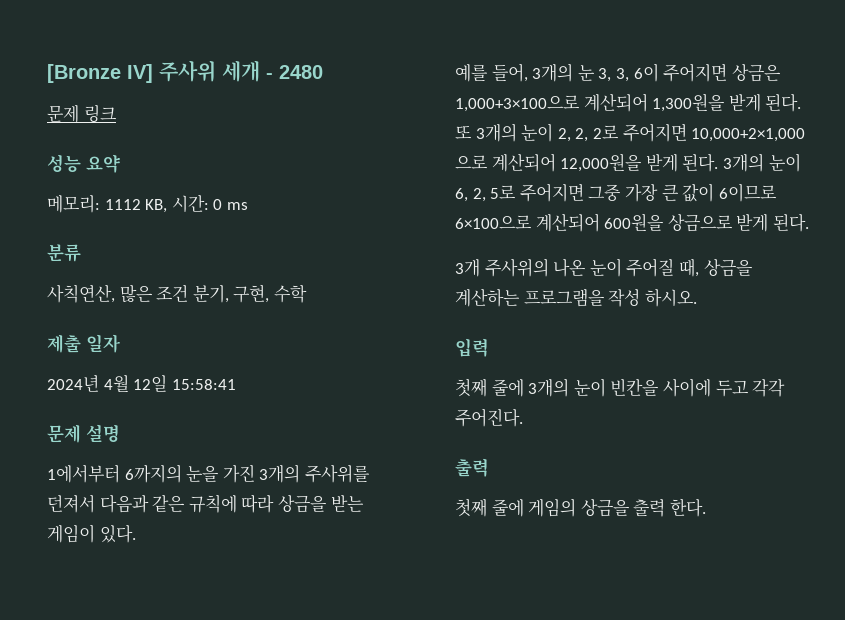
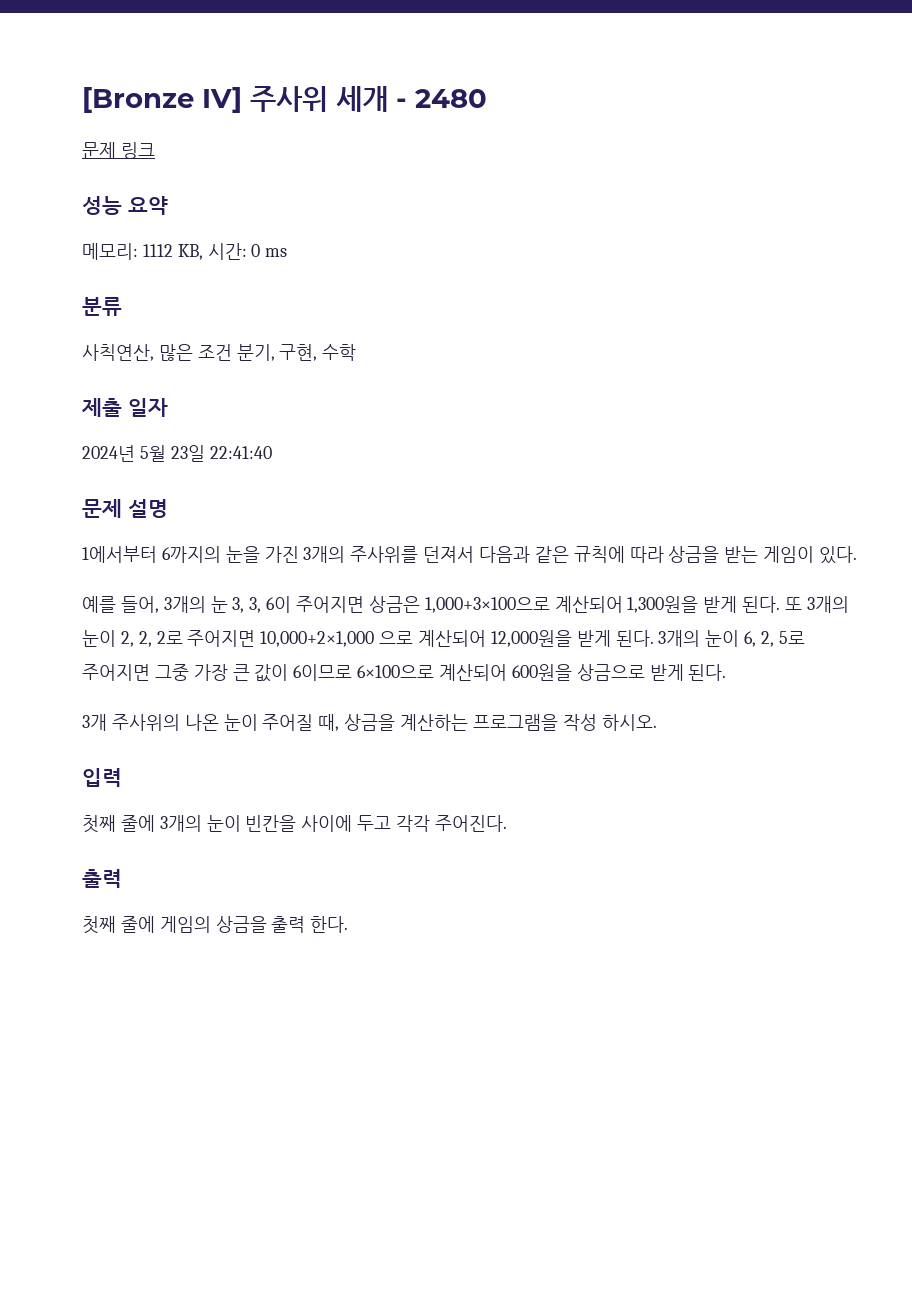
[103,375,236,392] 4월 12일 15:58:41 -> [139,445,272,462] 5월 23일 22:41:40

